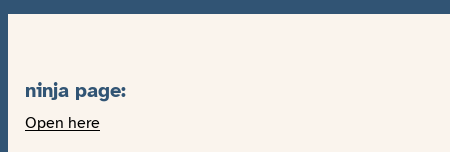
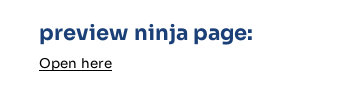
(25, 91) none -> [39,23,128,45] preview

